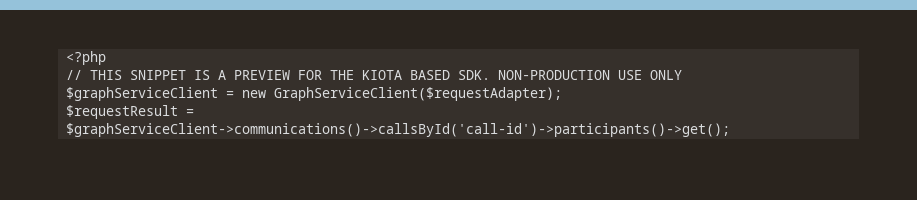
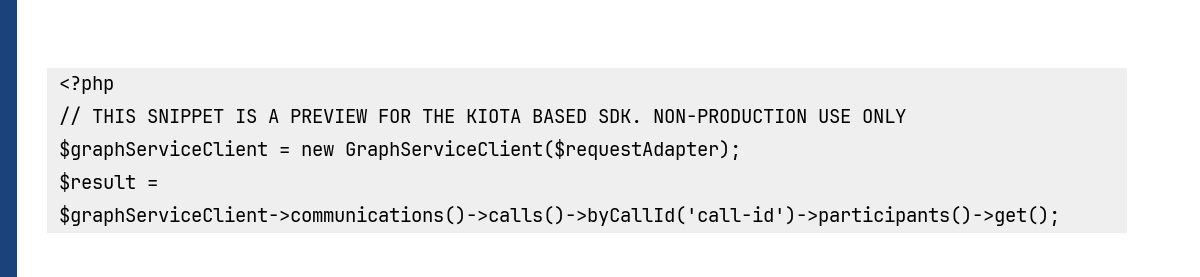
[66,105,195,119] [66,123,731,137] $requestResult = $graphServiceClient->communications()->callsById('call-id')->participants()->get(); -> [59,172,159,192] [59,205,1061,226] $result = $graphServiceClient->communications()->calls()->byCallId('call-id')->participants()->get();

